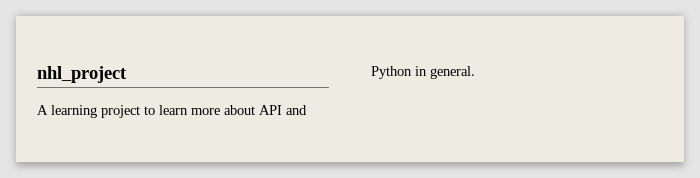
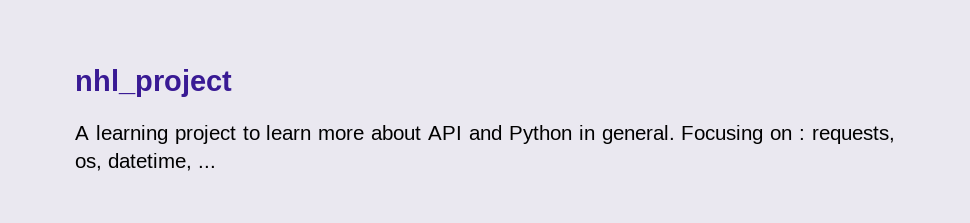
(475, 72) none -> [681,125,896,144] [75,153,216,171] Focusing on : requests, os, datetime, ...

